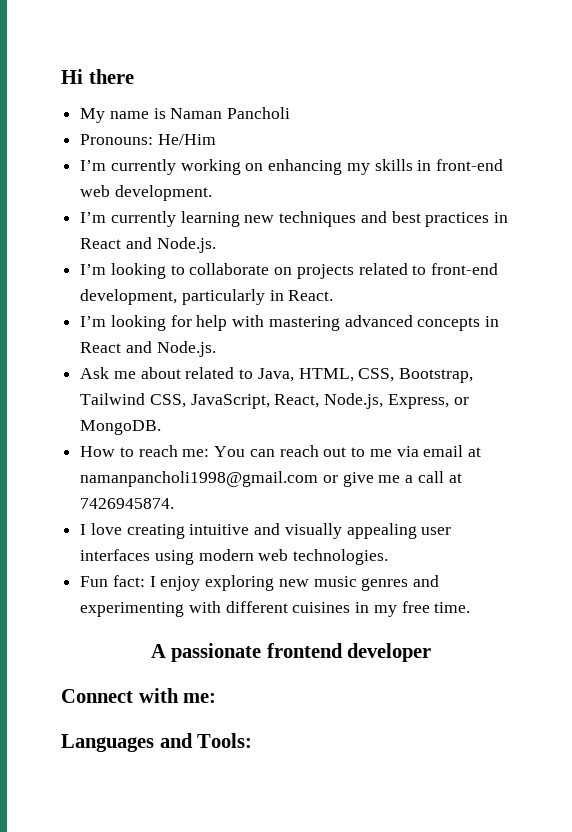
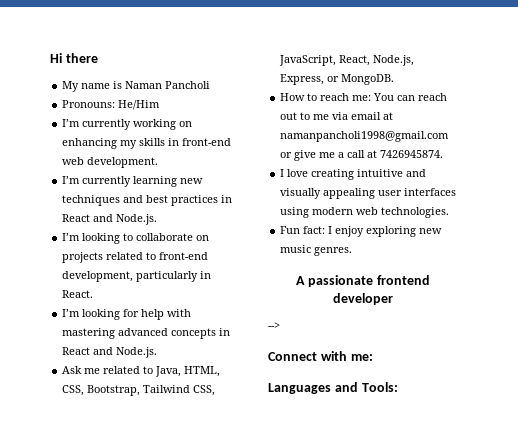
[140,367,181,379] about -> (101, 371) none
[361,575,440,591] [80,601,471,617] genres and experimenting with different cuisines in my free time. -> [314,247,353,256] genres.
(432, 652) none -> [268,322,280,329] // -->

